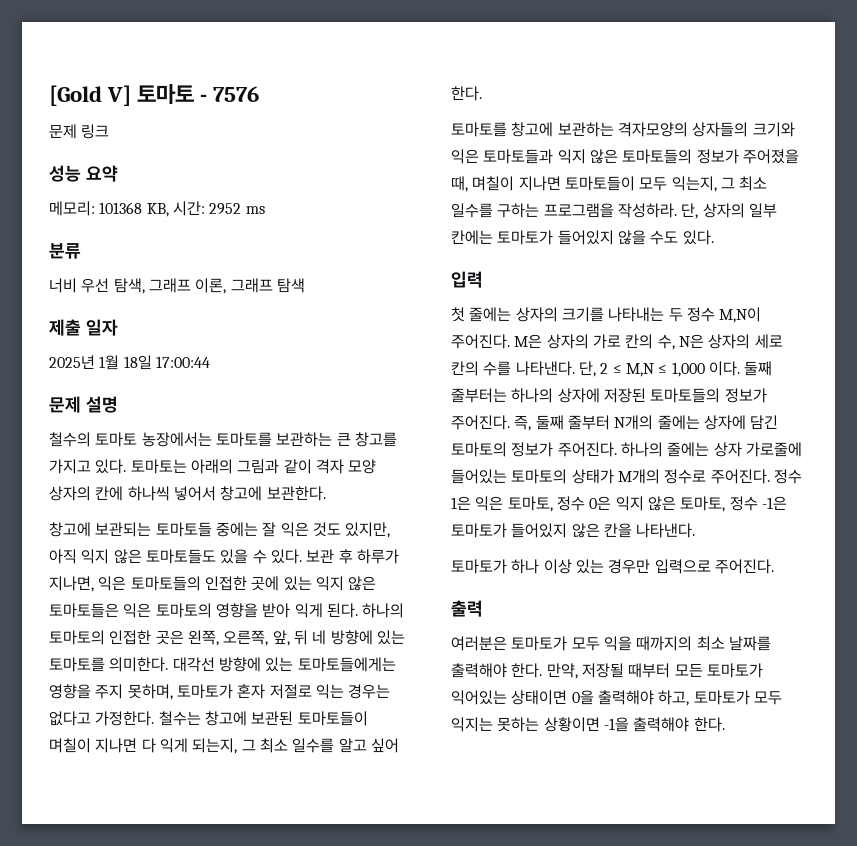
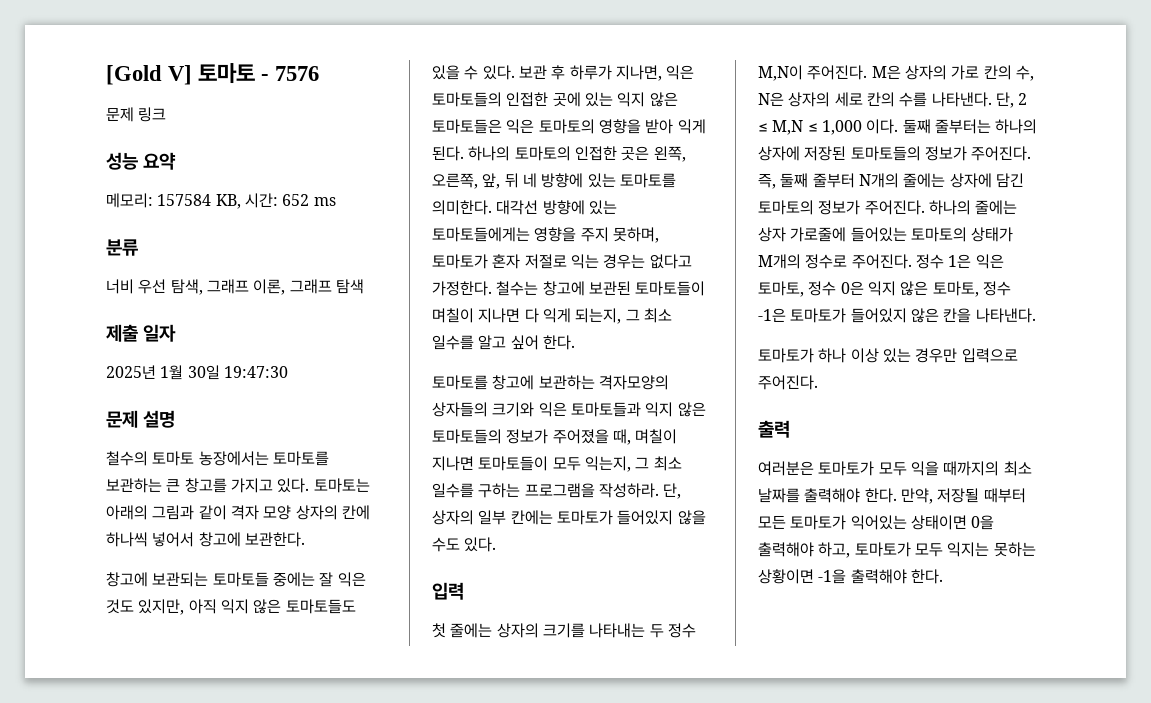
[99,202,143,214] 101368 -> [157,194,212,206] 157584
[209,203,242,215] 2952 -> [282,194,310,206] 652
[123,355,210,370] 18일 17:00:44 -> [187,365,288,380] 30일 19:47:30

